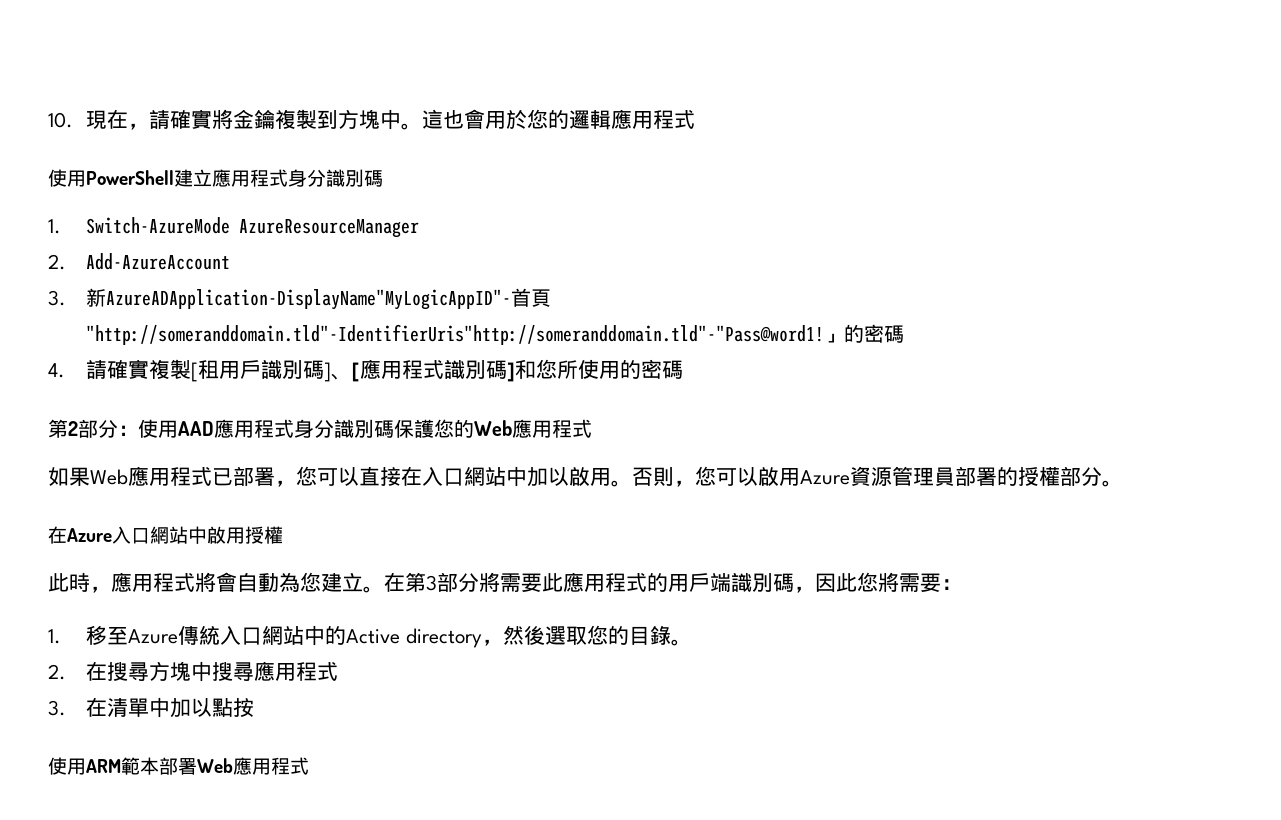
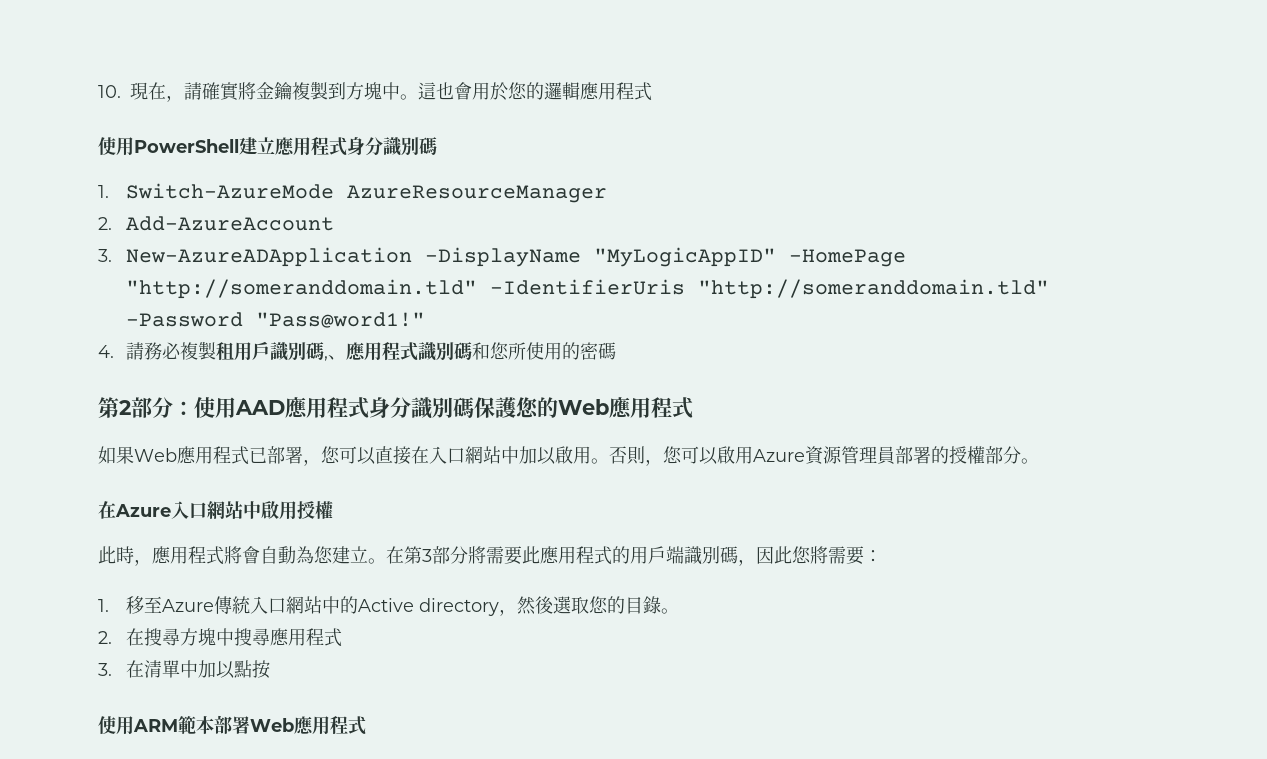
[85,288,551,310] [85,324,904,345] 新AzureADApplication-DisplayName"MyLogicAppID"-首頁"http://someranddomain.tld"-IdentifierUris"http://someranddomain.tld"-"Pass@word1!」的密碼 -> [126,247,907,267] [126,279,1050,299] [126,312,426,328] New-AzureADApplication -DisplayName "MyLogicAppID" -HomePage "http://someranddomain.tld" -IdentifierUris "http://someranddomain.tld" -Password "Pass@word1!"
[106,359,198,382] 確實複製[ -> [144,341,217,360] 務必複製
[323,362,360,382] ]、[ -> [324,355,347,361] ,、
[506,362,515,382] ] -> (473, 351) none

